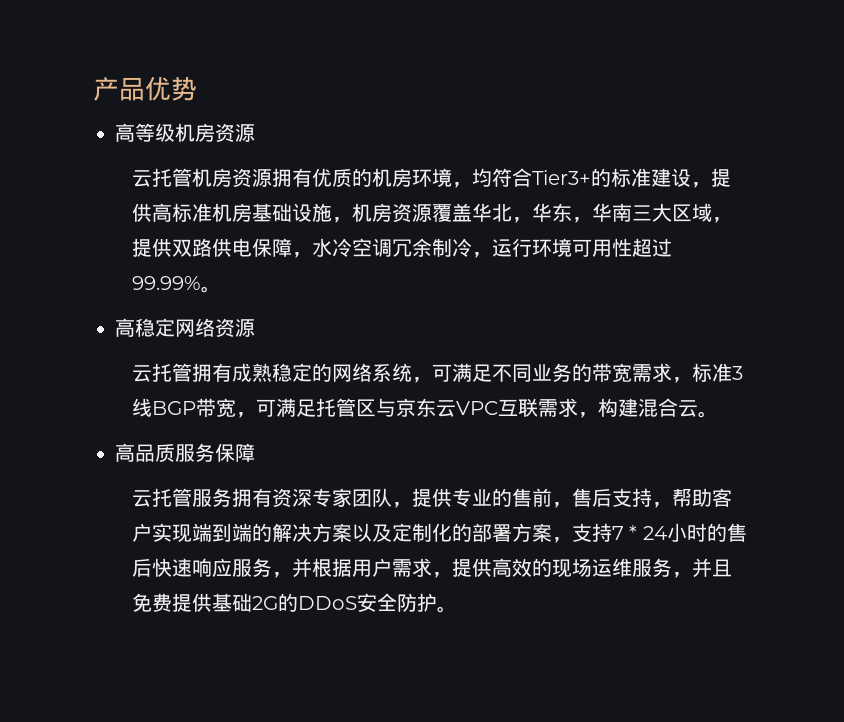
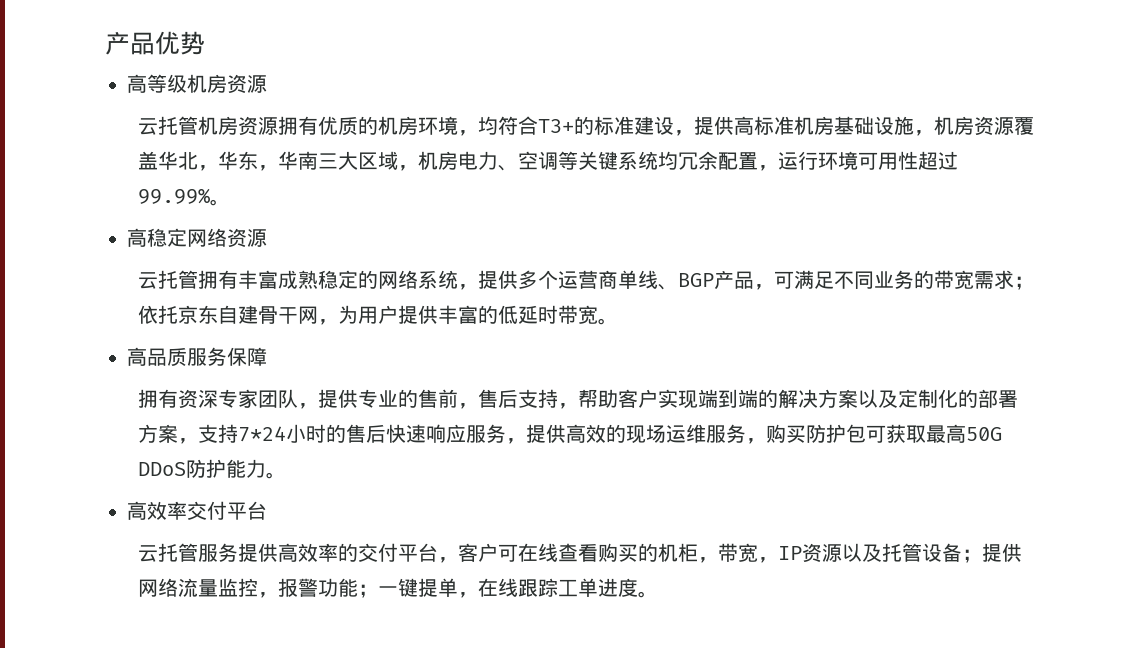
[532,170,592,185] Tier3+ -> [538,119,575,133] T3+
[132,238,473,258] 提供双路供电保障，水冷空调冗余制冷 -> [418,151,759,171] 机房电力、空调等关键系统均冗余配置
(233, 372) none -> [238,270,279,290] 丰富
(433, 380) none -> [478,270,775,290] 提供多个运营商单线、BGP产品，
[672,363,744,383] [132,398,699,418] ，标准3线BGP带宽，可满足托管区与京东云VPC互联需求，构建混合云 -> [1014,276,1035,290] [138,305,599,325] ；依托京东自建骨干网，为用户提供丰富的低延时带宽
[132,488,233,507] 云托管服务 -> (267, 356) none
[612,525,667,540] 7 * 24 -> [238,426,287,442] 7*24
[292,558,453,578] 并根据用户需求， -> (527, 441) none
[692,558,733,578] [132,593,438,612] 并且免费提供基础2G的DDoS安全防护 -> [766,424,1003,443] [138,459,287,479] [127,501,267,520] [138,543,1023,563] [138,578,639,598] 购买防护包可获取最高50G DDoS防护能力。 // 高效率交付平台 // 云托管服务提供高效率的交付平台，客户可在线查看购买的机柜，带宽，IP资源以及托管设备；提供网络流量监控，报警功能；一键提单，在线跟踪工单进度

